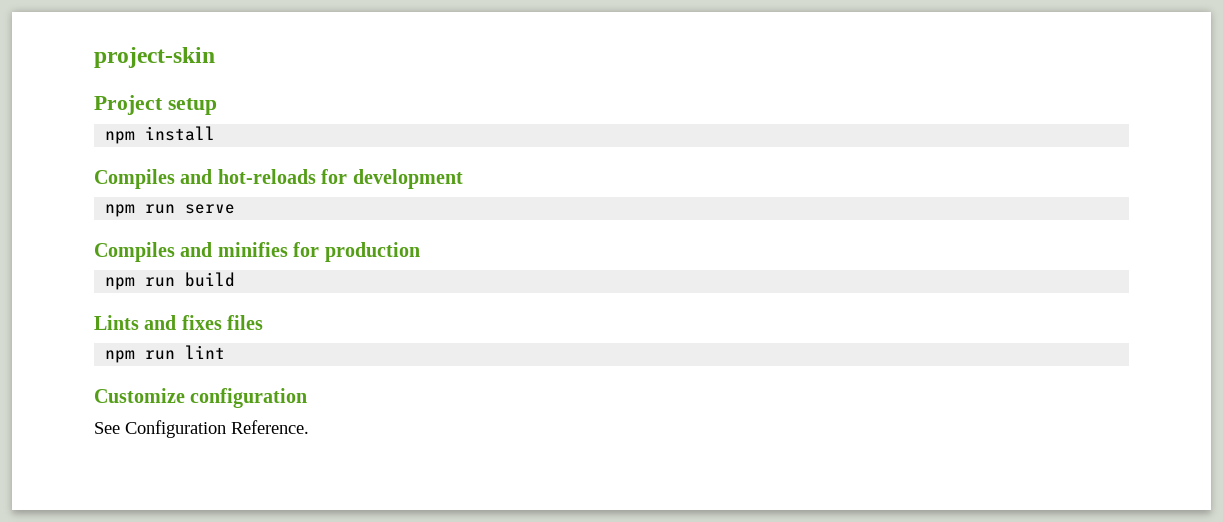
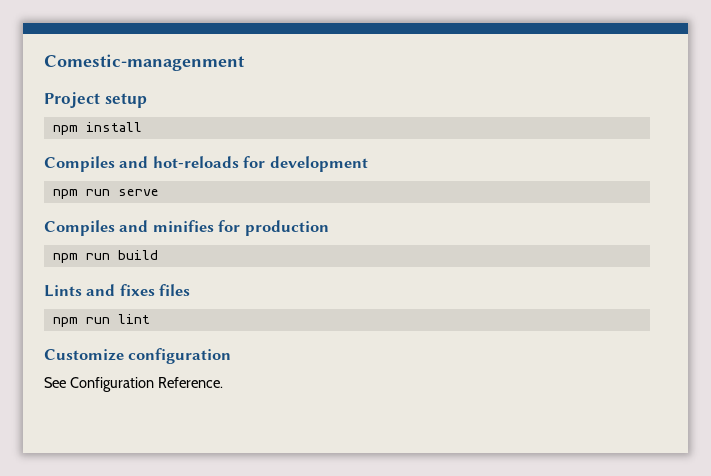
[94,47,215,68] project-skin -> [44,54,245,71] Comestic-managenment

